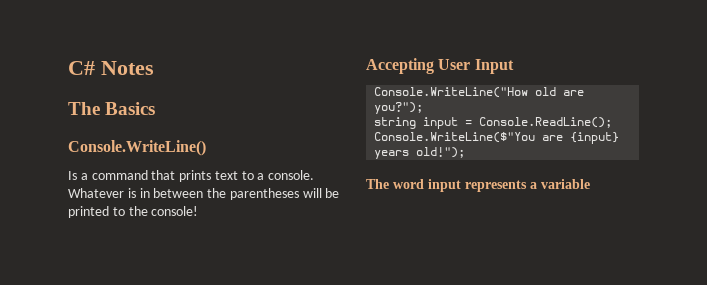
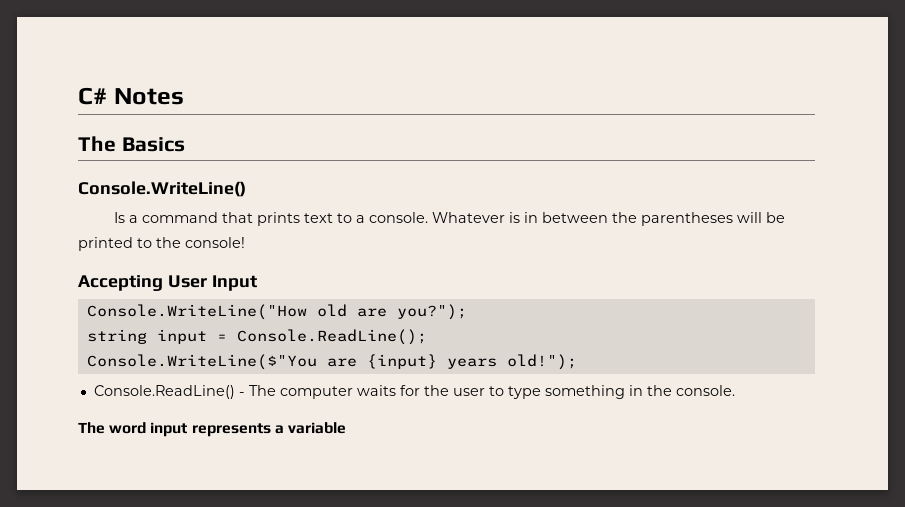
(466, 152) none -> [93,385,735,399] // Console.ReadLine() - The computer waits for the user to type something in the console.

